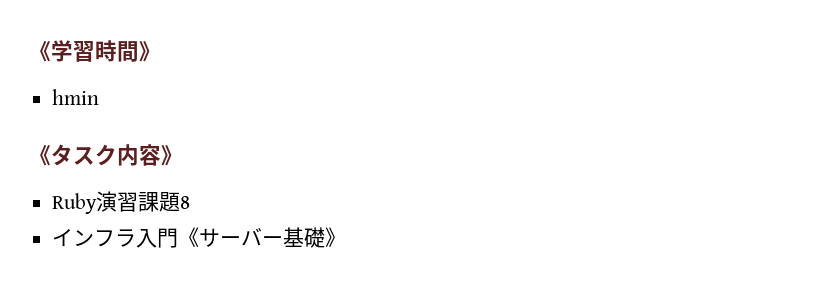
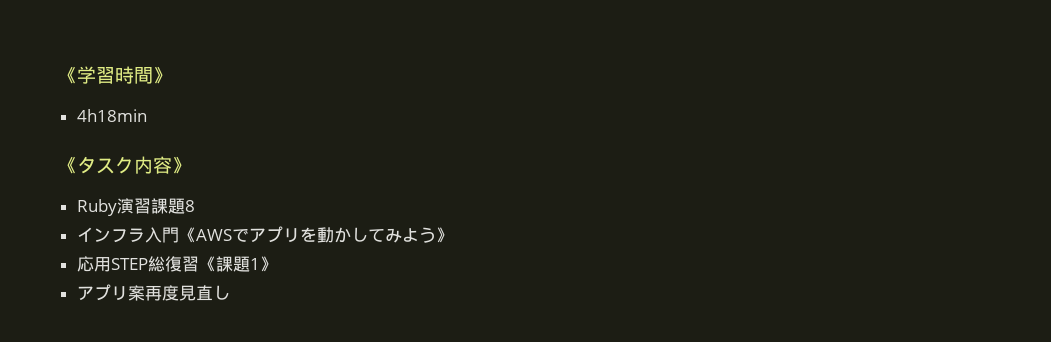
[52,89,100,105] hmin -> [76,109,147,122] 4h18min
[199,227,347,248] サーバー基礎》 -> [195,226,453,243] [76,256,277,272] [76,284,230,301] AWSでアプリを動かしてみよう》 // 応用STEP総復習《課題1》 // アプリ案再度見直し

